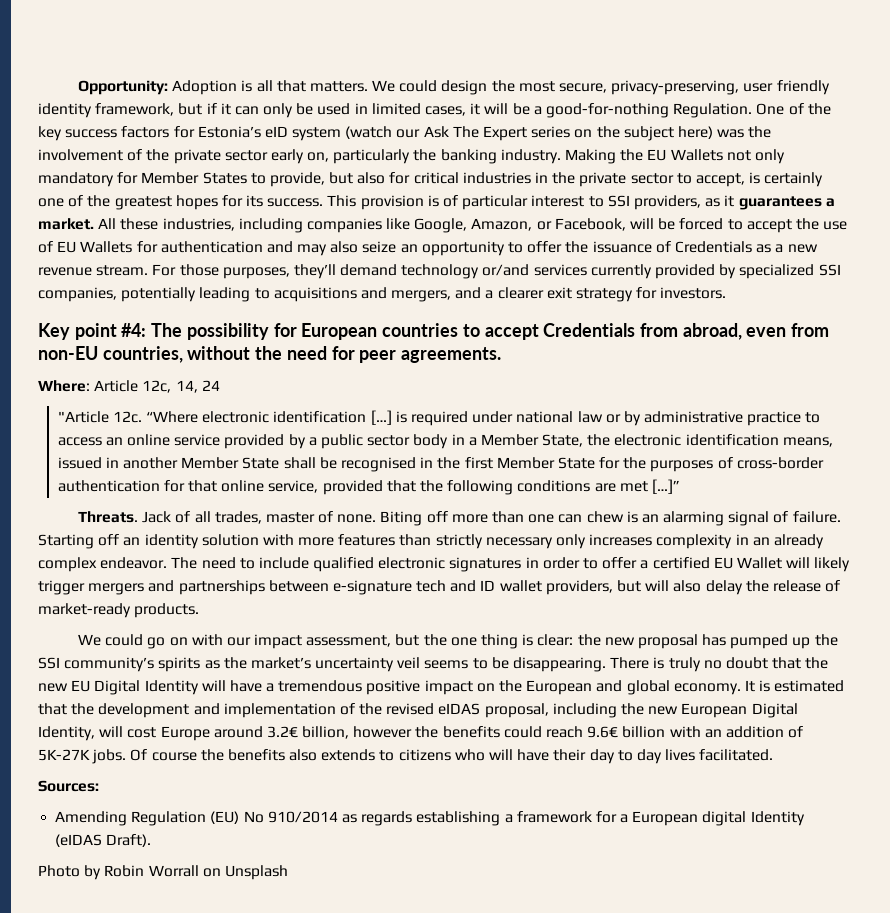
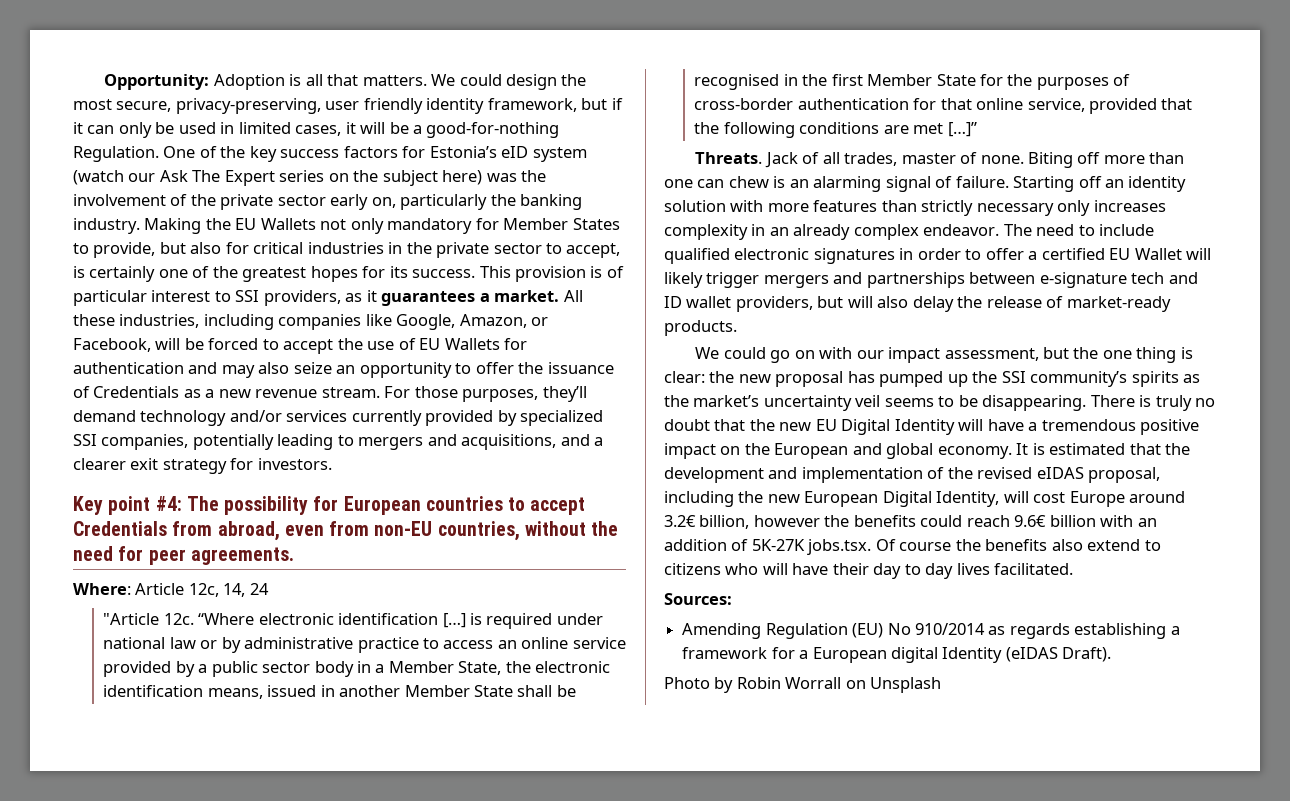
[482,264,530,276] or/and -> [229,410,282,422] and/or
[273,287,452,302] acquisitions and mergers, -> [358,434,557,450] mergers and acquisitions,
[92,749,127,764] jobs. -> [807,539,872,555] jobs.tsx.
[321,749,376,761] extends -> [1087,539,1141,551] extend

